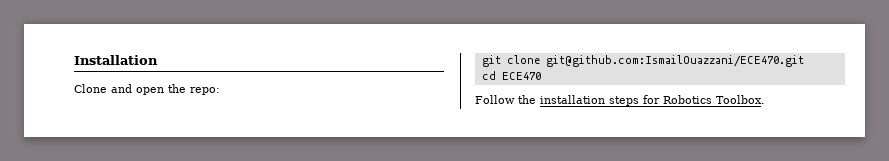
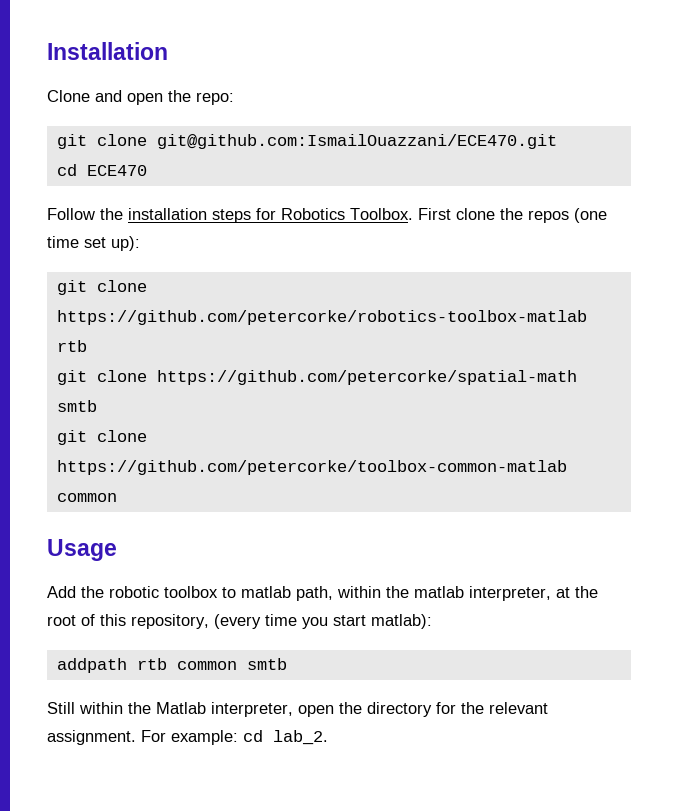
(765, 99) none -> [418,208,607,223] [47,236,140,251] [56,280,147,295] [56,310,587,325] [56,340,87,352] [56,370,577,385] [56,400,97,412] [56,430,147,445] [56,460,567,475] [56,493,117,502] [47,539,117,561] [47,586,598,601] [47,614,432,629] [56,658,287,673] [47,702,548,717] [47,730,328,745] First clone the repos (one time set up): // git clone https://github.com/petercorke/robotics-toolbox-matlab rtb // git clone https://github.com/petercorke/spatial-math smtb // git clone https://github.com/petercorke/toolbox-common-matlab common // Usage // Add the robotic toolbox to matlab path, within the matlab interpreter, at the root of this repository, (every time you start matlab): // addpath rtb common smtb // Still within the Matlab interpreter, open the directory for the relevant assignment. For example: cd lab_2.

